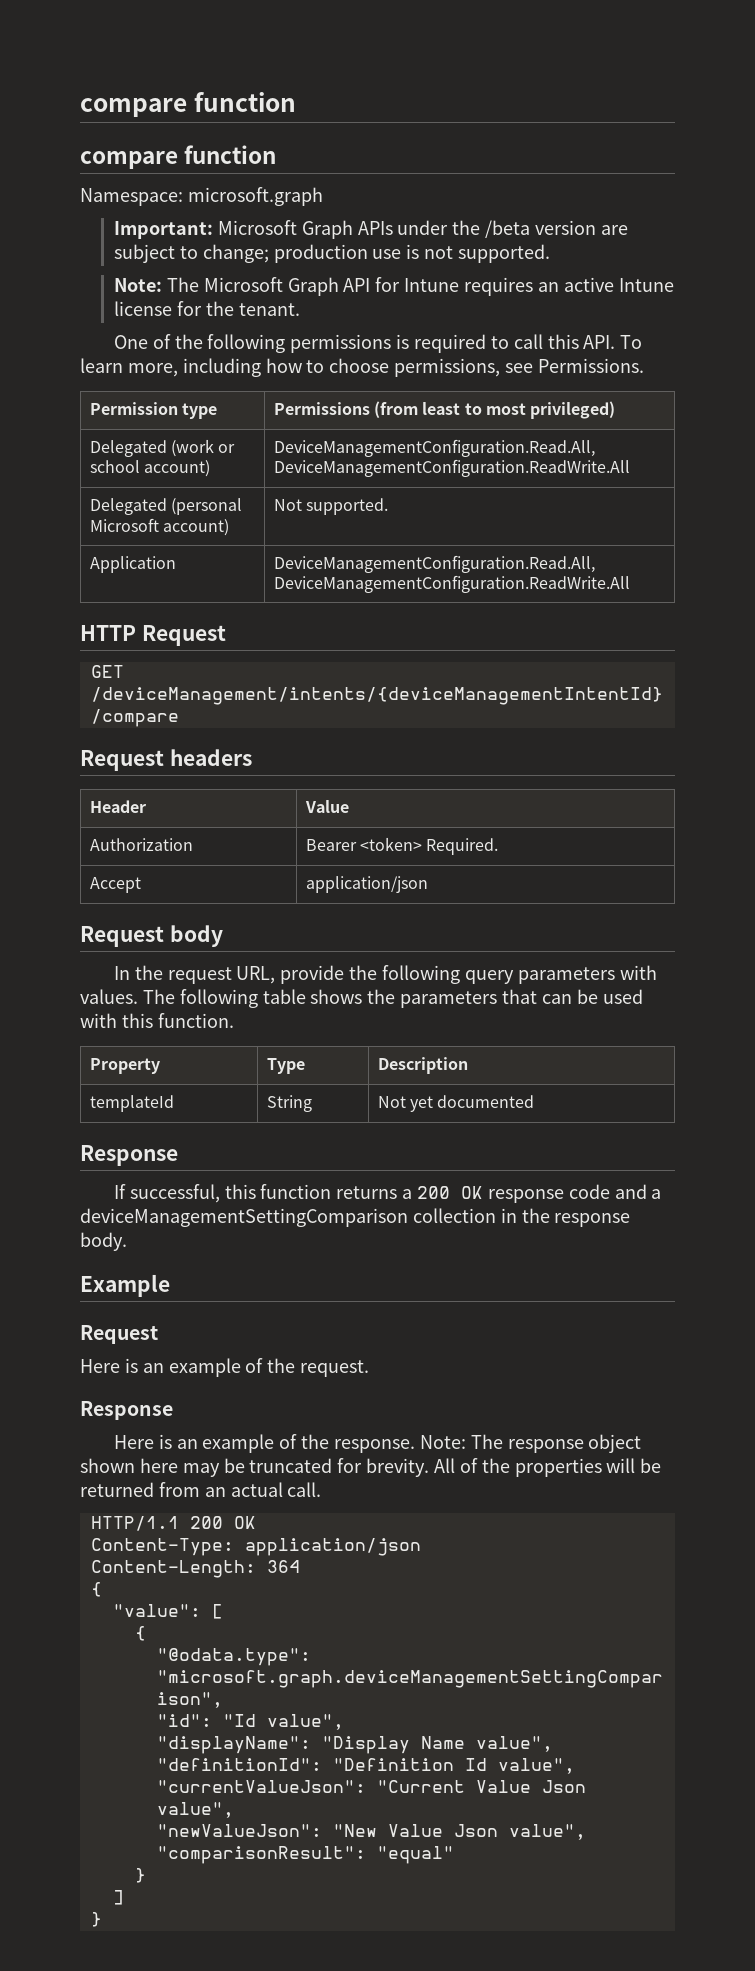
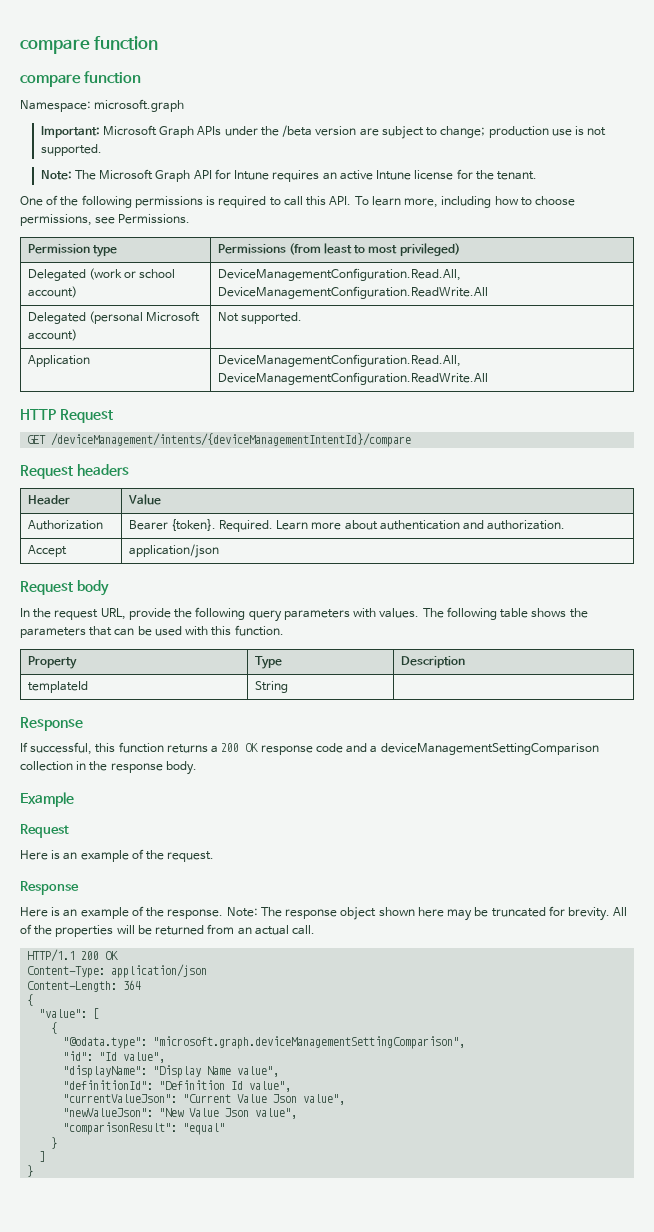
[360,837,423,851] <token> -> [170,519,216,531] {token}.
(499, 846) none -> [276,520,566,530] Learn more about authentication and authorization.
[377,1095,535,1112] Not yet documented -> (288, 687) none

